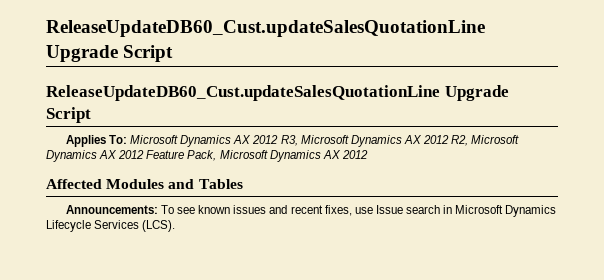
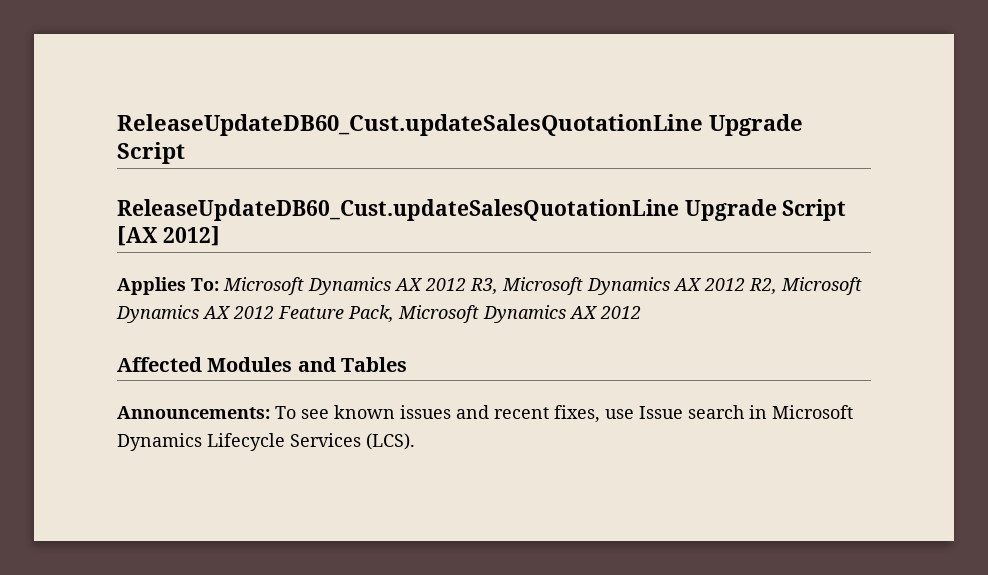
(91, 115) none -> [117,226,220,246] [AX 2012]

